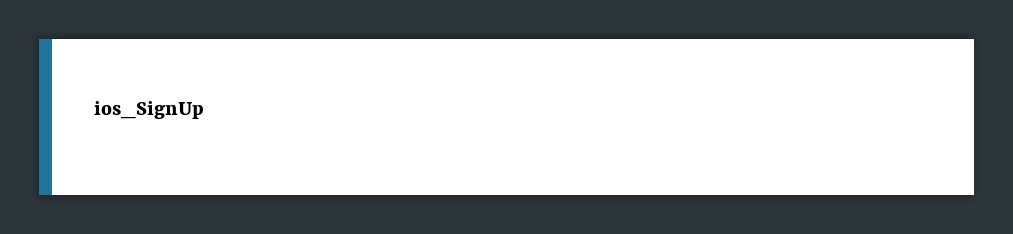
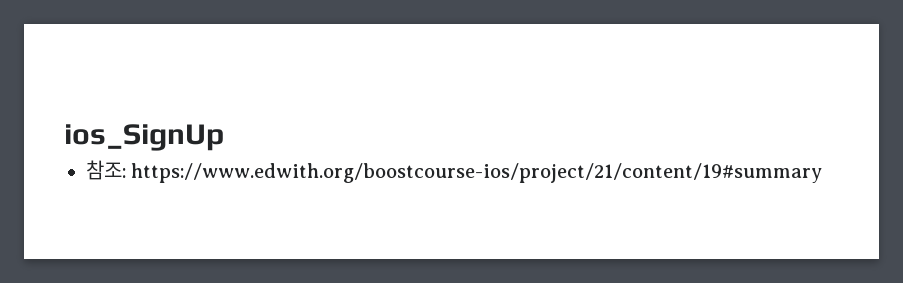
(204, 110) none -> [86,160,823,183] // 참조: https://www.edwith.org/boostcourse-ios/project/21/content/19#summary

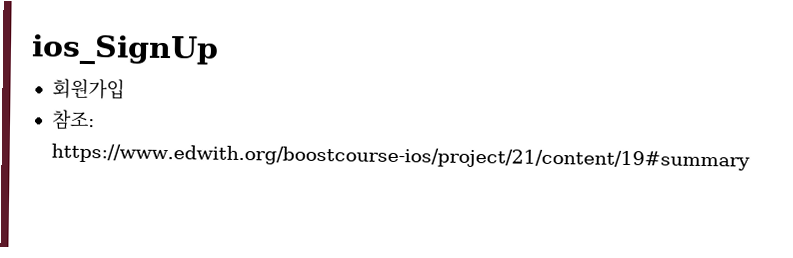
(224, 137) none -> [51,78,125,100] // 회원가입

